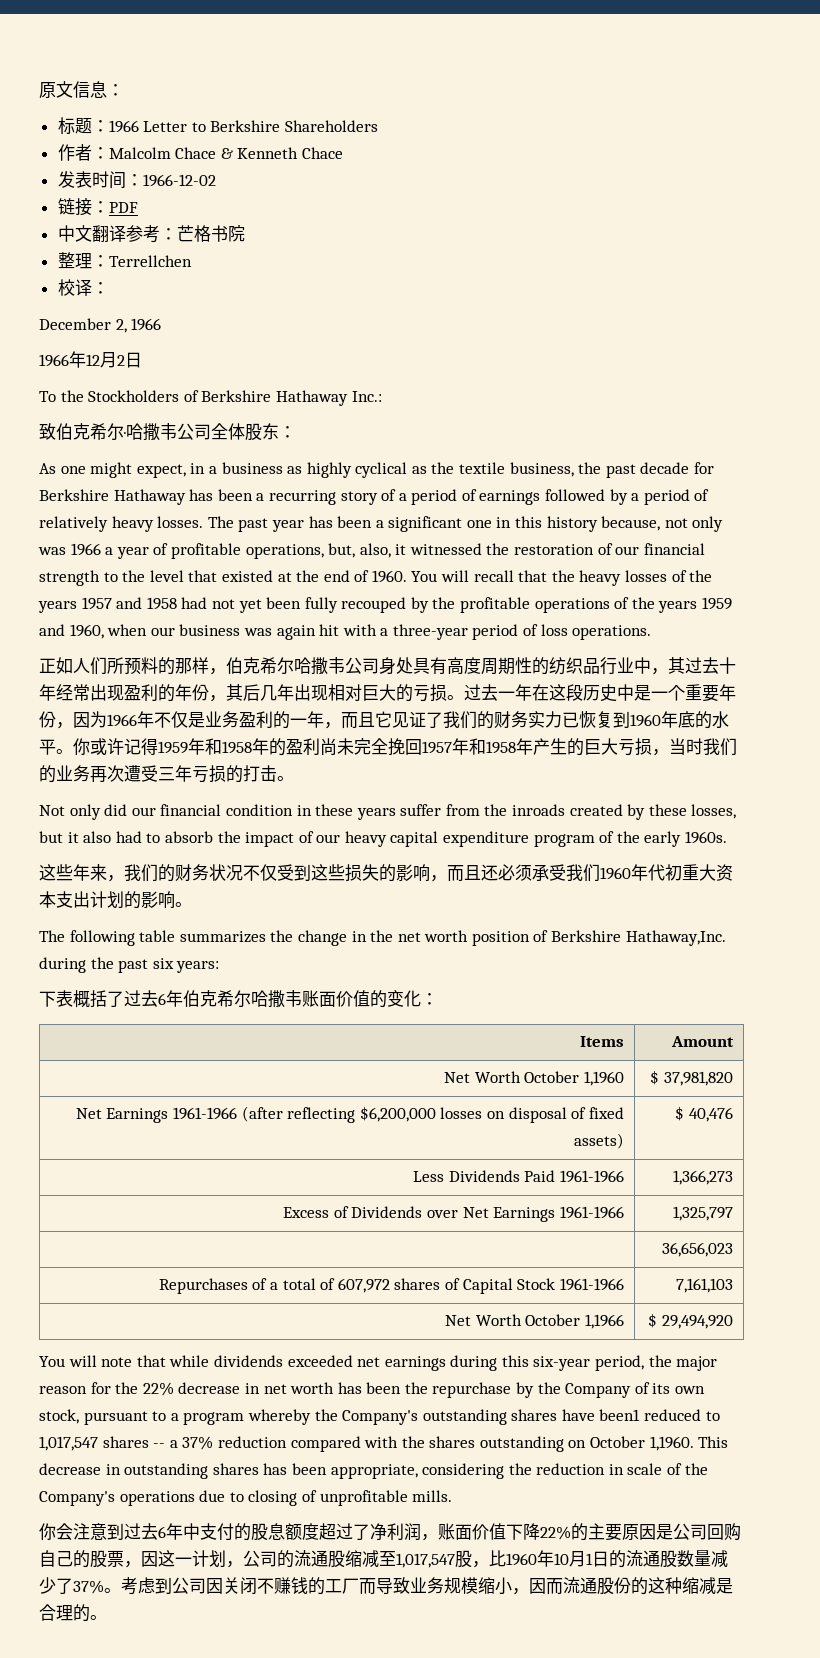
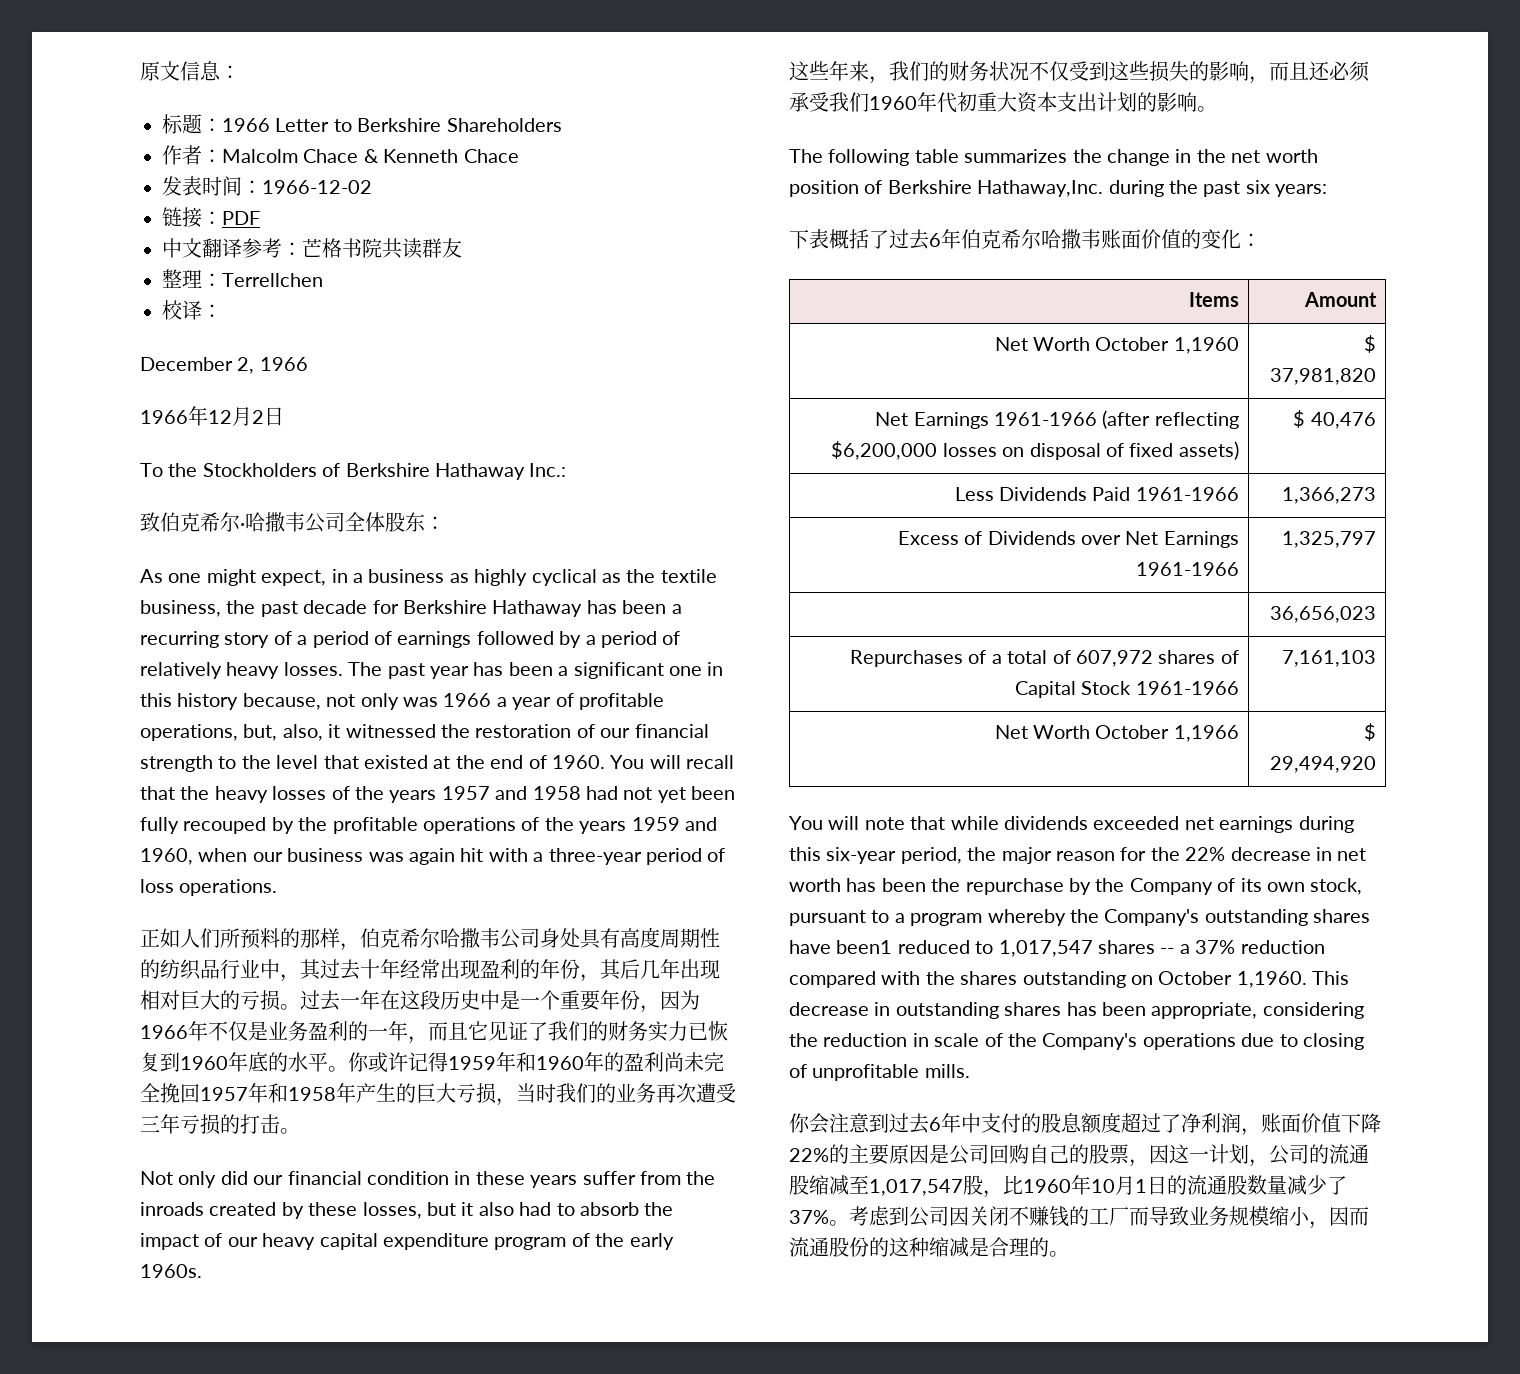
(245, 233) none -> [382,238,462,259] 共读群友
[222,741,252,754] 1958 -> [536,1056,584,1070] 1960

